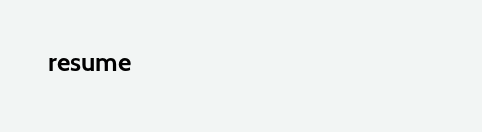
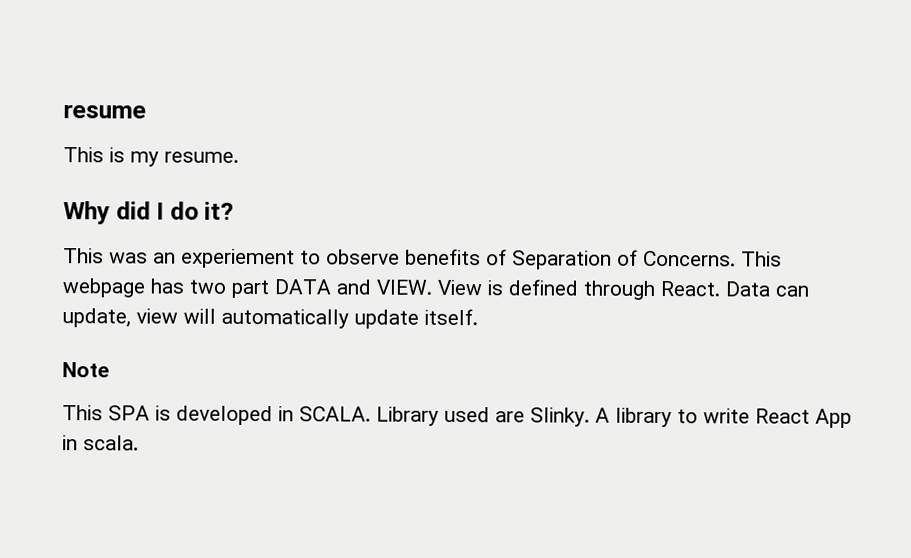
(131, 64) none -> [63,147,239,167] [63,201,235,225] [63,248,782,270] [62,278,809,300] [62,308,478,329] [62,362,109,378] [62,405,852,428] [62,435,139,451] // This is my resume. // Why did I do it? // This was an experiement to observe benefits of Separation of Concerns. This webpage has two part DATA and VIEW. View is defined through React. Data can update, view will automatically update itself. // Note // This SPA is developed in SCALA. Library used are Slinky. A library to write React App in scala.

